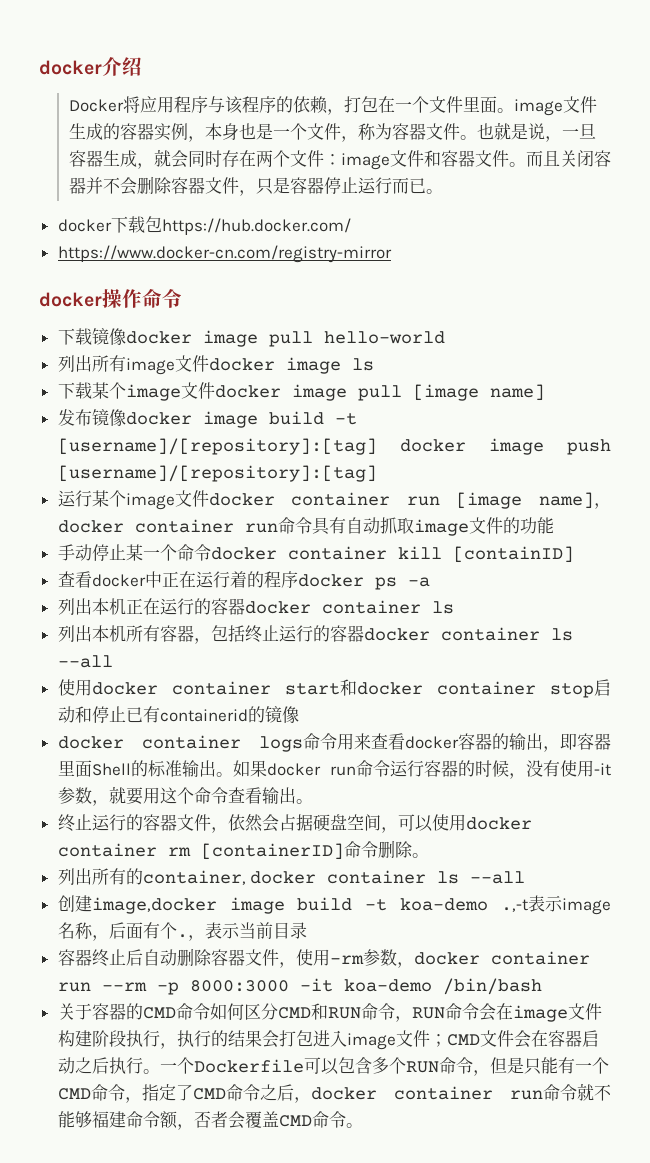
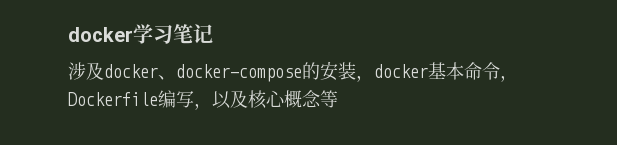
[39,57,142,76] [68,96,597,116] [68,122,596,142] [68,149,611,170] [68,176,443,196] [57,216,351,235] [57,245,392,263] [39,289,182,308] [57,327,445,347] [57,355,374,375] [57,382,545,401] [57,408,357,428] [57,438,611,455] [57,465,377,482] [57,490,611,510] [57,517,554,536] [57,544,574,563] [57,571,430,590] [57,598,454,615] [57,625,573,644] [57,655,113,668] [57,679,611,698] [57,705,299,724] [57,733,611,752] [57,760,611,779] [57,786,313,806] [57,814,532,833] [57,840,429,860] [57,868,526,885] [57,895,611,915] [57,922,307,941] [57,948,590,968] [57,978,542,995] [57,1003,602,1022] [57,1030,599,1050] [57,1057,609,1076] [57,1083,611,1103] [57,1111,363,1130] docker介绍 // Docker将应用程序与该程序的依赖，打包在一个文件里面。image文件生成的容器实例，本身也是一个文件，称为容器文件。也就是说，一旦容器生成，就会同时存在两个文件：image文件和容器文件。而且关闭容器并不会删除容器文件，只是容器停止运行而已。 // docker下载包https://hub.docker.com/ // https://www.docker-cn.com/registry-mirror // docker操作命令 // 下载镜像docker image pull hello-world // 列出所有image文件docker image ls // 下载某个image文件docker image pull [image name] // 发布镜像docker image build -t [username]/[repository]:[tag] docker image push [username]/[repository]:[tag] // 运行某个image文件docker container run [image name]，docker container run命令具有自动抓取image文件的功能 // 手动停止某一个命令docker container kill [containID] // 查看docker中正在运行着的程序docker ps -a // 列出本机正在运行的容器docker container ls // 列出本机所有容器，包括终止运行的容器docker container ls --all // 使用docker container start和docker container stop启动和停止已有containerid的镜像 // docker container logs命令用来查看docker容器的输出，即容器里面Shell的标准输出。如果docker run命令运行容器的时候，没有使用-it参数，就要用这个命令查看输出。 // 终止运行的容器文件，依然会占据硬盘空间，可以使用docker container rm [containerID]命令删除。 // 列出所有的container, docker container ls --all // 创建image,docker image build -t koa-demo .,-t表示image名称，后面有个.，表示当前目录 // 容器终止后自动删除容器文件，使用-rm参数，docker container run --rm -p 8000:3000 -it koa-demo /bin/bash // 关于容器的CMD命令如何区分CMD和RUN命令，RUN命令会在image文件构建阶段执行，执行的结果会打包进入image文件；CMD文件会在容器启动之后执行。一个Dockerfile可以包含多个RUN命令，但是只能有一个CMD命令，指定了CMD命令之后，docker container run命令就不能够福建命令额，否者会覆盖CMD命令。 -> [68,24,213,44] [68,61,518,82] [68,90,338,110] docker学习笔记 // 涉及docker、docker-compose的安装，docker基本命令，Dockerfile编写，以及核心概念等

